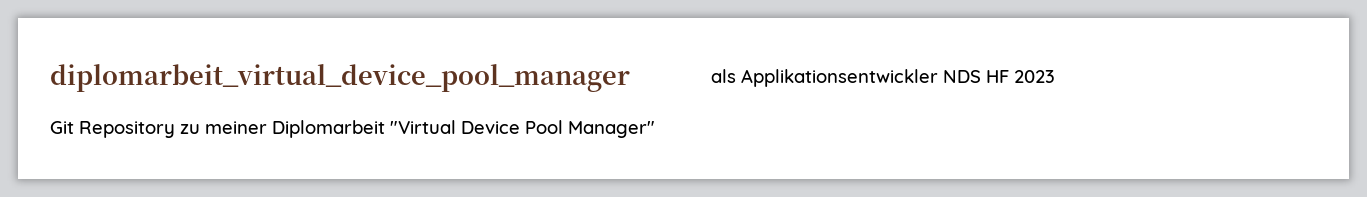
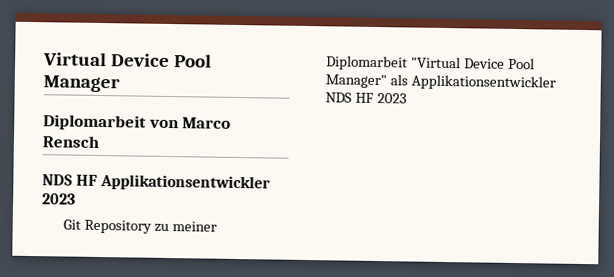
[50,64,630,92] diplomarbeit_virtual_device_pool_manager -> [43,52,212,68] [43,75,120,93] [43,114,232,131] [42,135,100,148] [42,174,272,192] [42,193,76,205] Virtual Device Pool Manager // Diplomarbeit von Marco Rensch // NDS HF Applikationsentwickler 2023

